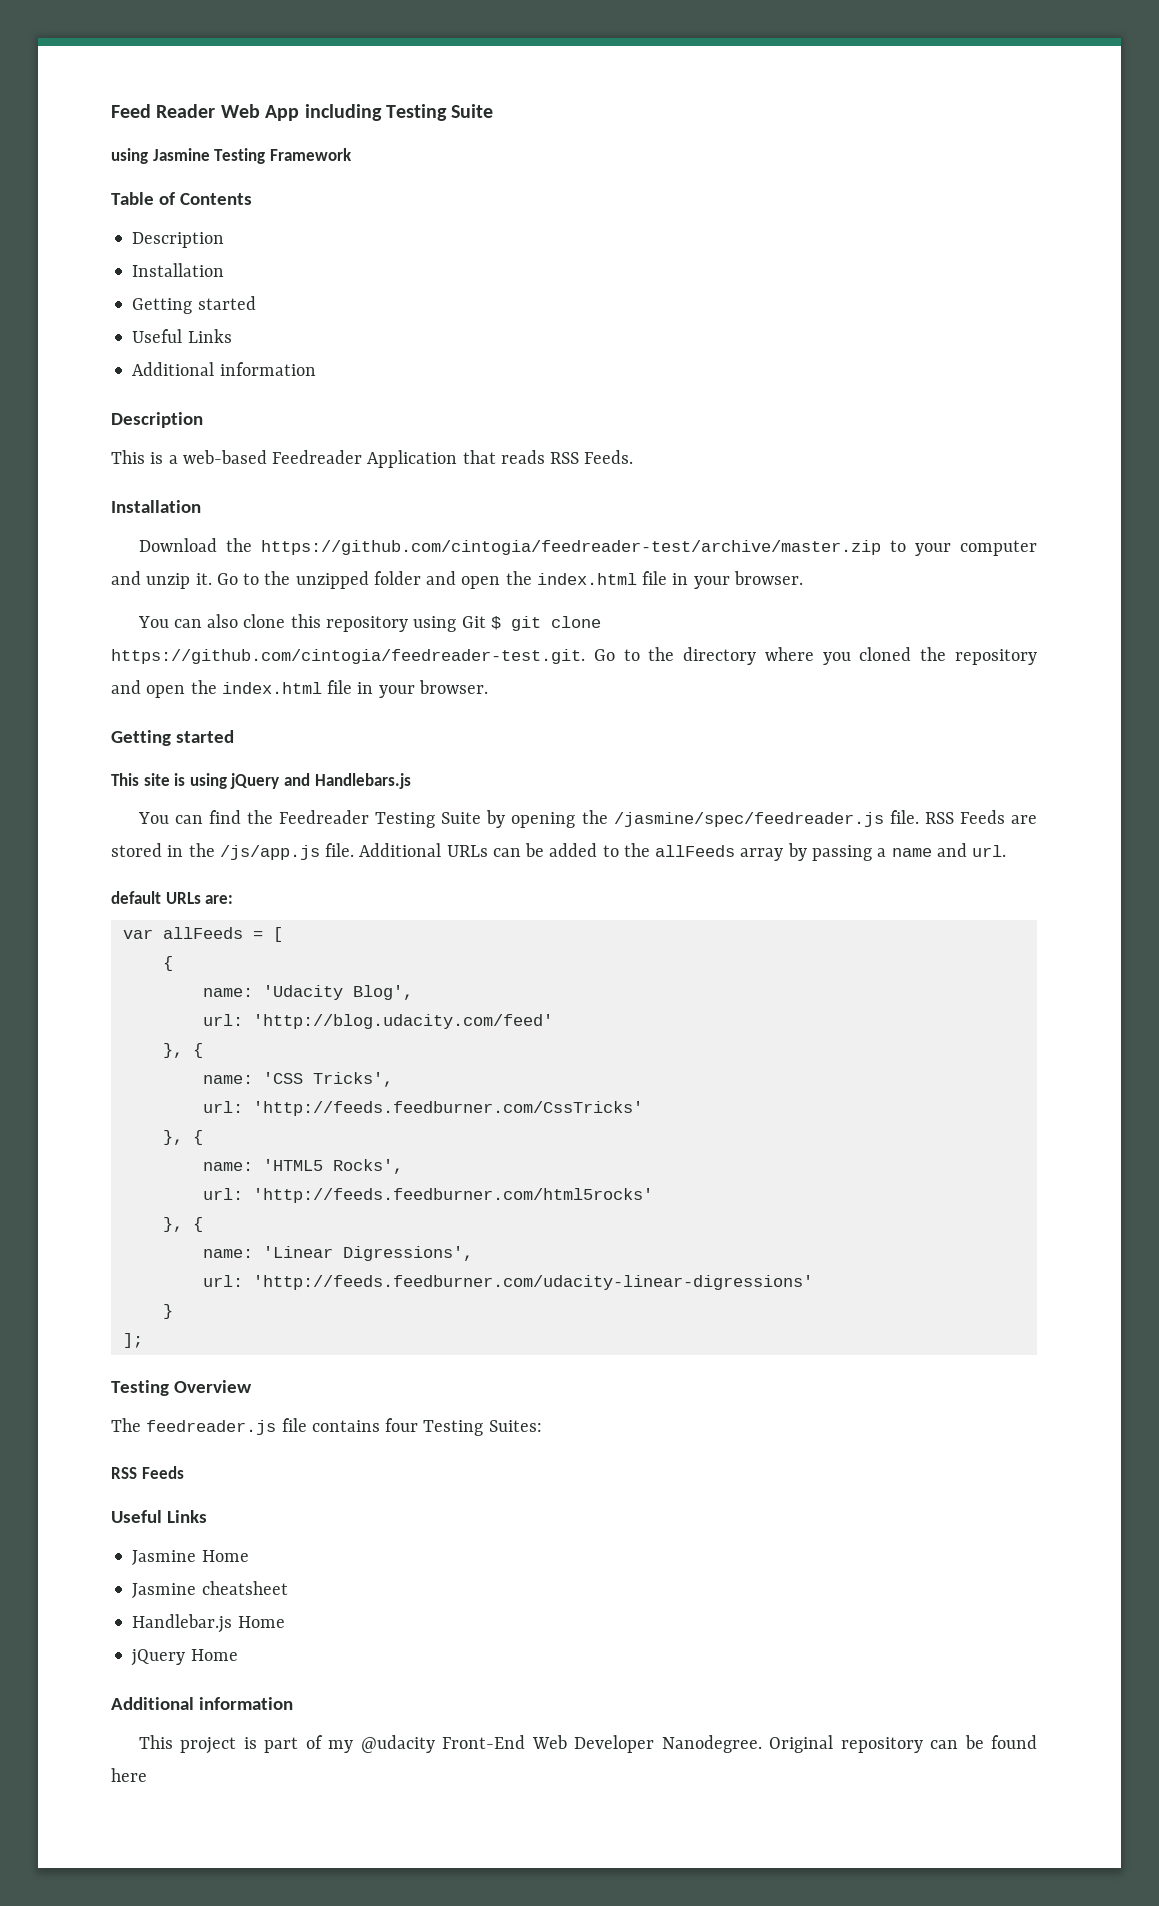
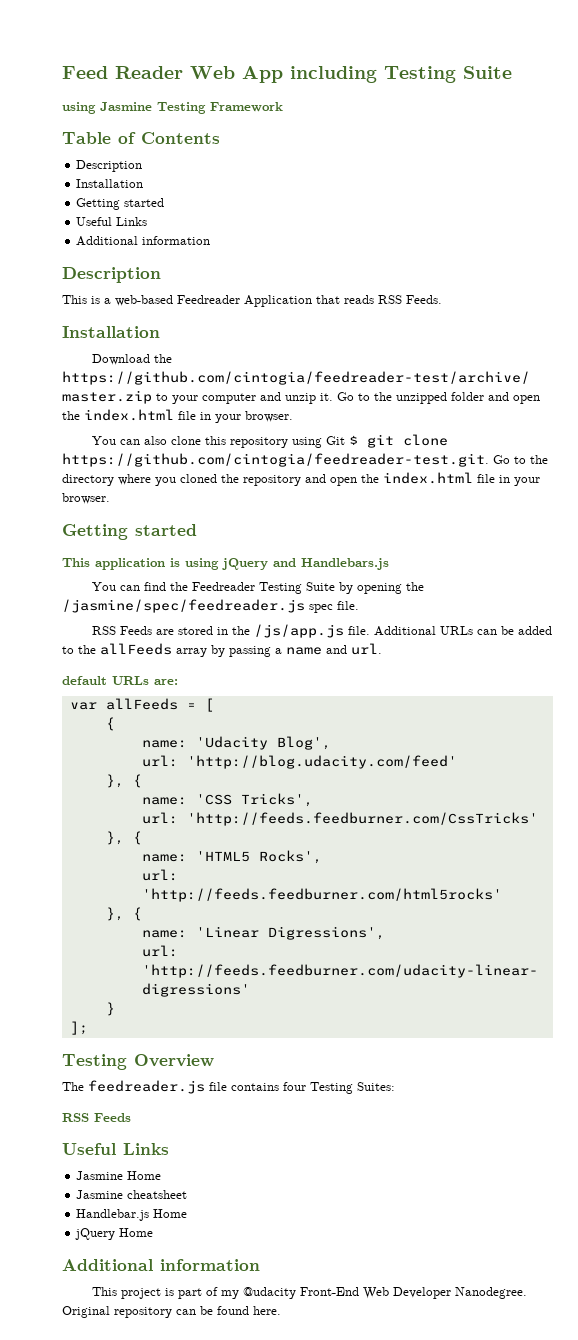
[143,773,170,786] site -> [95,558,165,570] application
[889,810,919,824] file. -> [309,601,359,613] spec file. //
[111,1768,147,1782] here -> [253,1306,281,1315] here.

